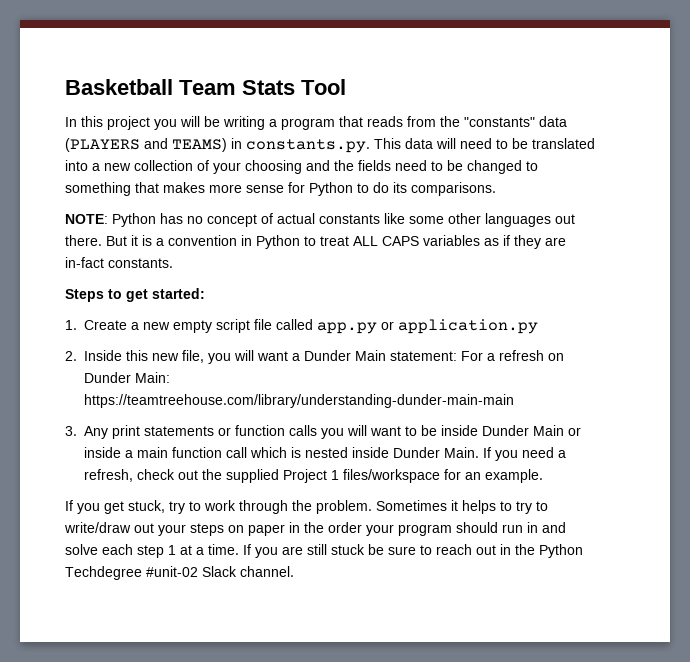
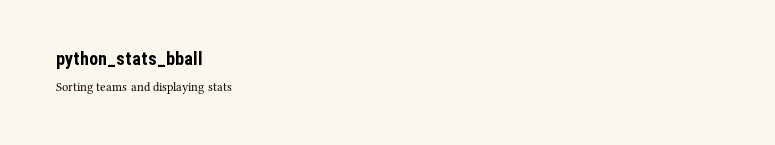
[65,79,346,95] [65,116,567,130] [65,138,595,153] [65,160,538,174] [65,182,496,196] [65,213,575,227] [65,235,566,249] [65,257,173,268] [65,288,205,302] [65,319,539,334] [65,350,565,364] [84,372,171,383] [84,394,515,408] [65,425,582,439] [84,447,567,461] [84,469,544,483] [65,500,548,514] [64,522,566,536] [65,544,583,558] [65,566,294,580] Basketball Team Stats Tool // In this project you will be writing a program that reads from the "constants" data (PLAYERS and TEAMS) in constants.py. This data will need to be translated into a new collection of your choosing and the fields need to be changed to something that makes more sense for Python to do its comparisons. // NOTE: Python has no concept of actual constants like some other languages out there. But it is a convention in Python to treat ALL CAPS variables as if they are in-fact constants. // Steps to get started: // 1. Create a new empty script file called app.py or application.py // 2. Inside this new file, you will want a Dunder Main statement: For a refresh on Dunder Main: https://teamtreehouse.com/library/understanding-dunder-main-main // 3. Any print statements or function calls you will want to be inside Dunder Main or inside a main function call which is nested inside Dunder Main. If you need a refresh, check out the supplied Project 1 files/workspace for an example. // If you get stuck, try to work through the problem. Sometimes it helps to try to write/draw out your steps on paper in the order your program should run in and solve each step 1 at a time. If you are still stuck be sure to reach out in the Python Techdegree #unit-02 Slack channel. -> [56,51,203,69] [56,82,232,94] python_stats_bball // Sorting teams and displaying stats

